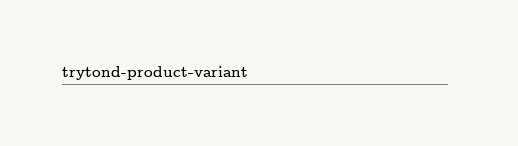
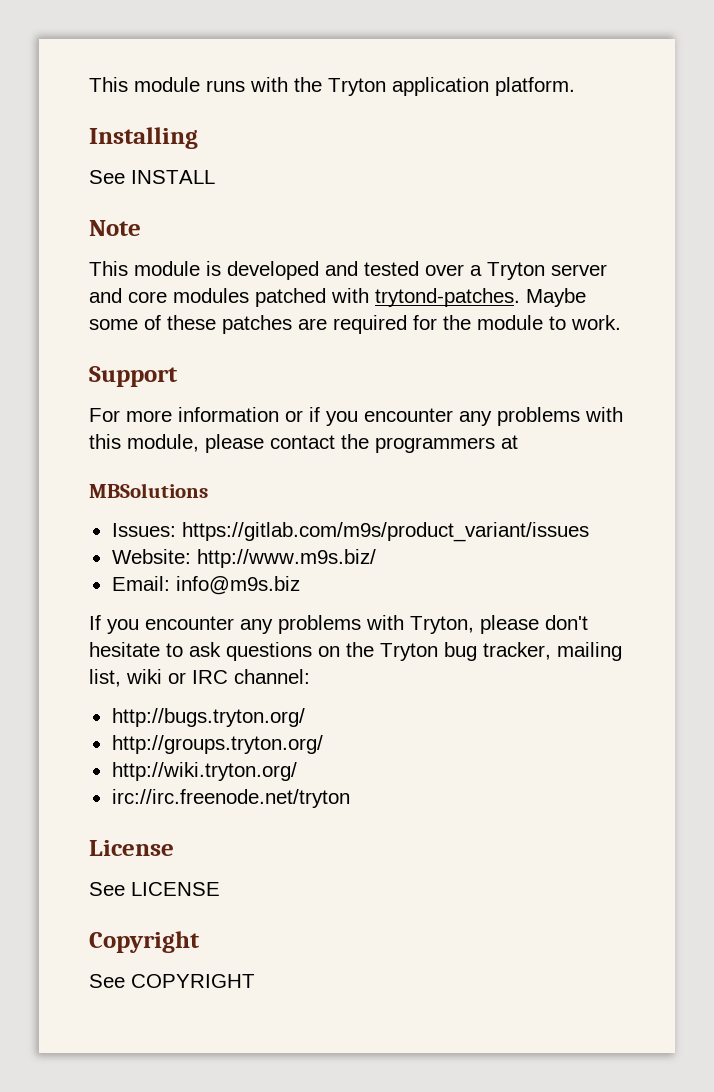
[62,66,248,80] trytond-product-variant -> [89,77,575,96] [89,127,198,149] [89,170,215,184] [89,220,141,236] [89,261,607,280] [89,288,586,307] [89,315,621,334] [89,366,178,387] [89,407,623,426] [89,434,518,453] [89,483,208,498] [111,522,589,542] [111,549,376,568] [111,576,300,595] [89,615,588,634] [89,642,622,661] [89,669,310,687] [111,708,305,727] [111,735,323,754] [111,762,297,781] [111,789,350,808] [89,840,174,856] [89,882,220,896] [89,931,200,953] [89,974,255,988] This module runs with the Tryton application platform. // Installing // See INSTALL // Note // This module is developed and tested over a Tryton server and core modules patched with trytond-patches. Maybe some of these patches are required for the module to work. // Support // For more information or if you encounter any problems with this module, please contact the programmers at // MBSolutions // Issues: https://gitlab.com/m9s/product_variant/issues // Website: http://www.m9s.biz/ // Email: info@m9s.biz // If you encounter any problems with Tryton, please don't hesitate to ask questions on the Tryton bug tracker, mailing list, wiki or IRC channel: // http://bugs.tryton.org/ // http://groups.tryton.org/ // http://wiki.tryton.org/ // irc://irc.freenode.net/tryton // License // See LICENSE // Copyright // See COPYRIGHT

